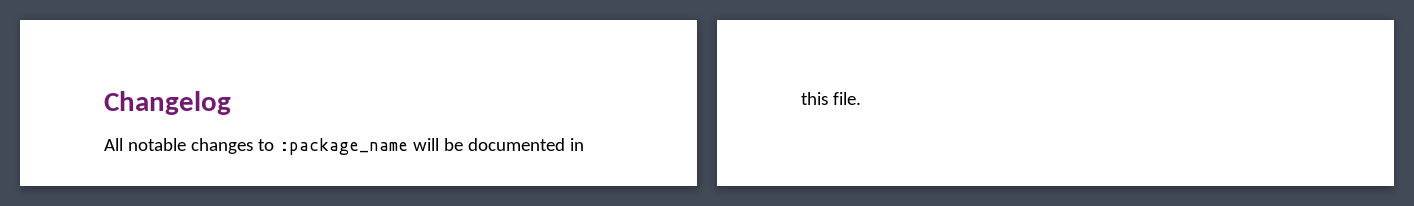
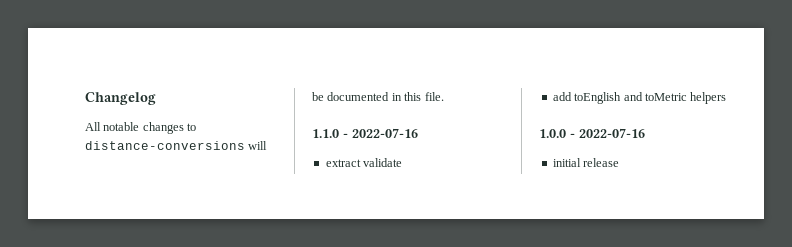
[278,138,408,155] :package_name -> [85,141,245,150] distance-conversions
(861, 98) none -> [312,128,418,138] [325,158,403,167] [552,92,727,104] [539,128,645,138] [552,158,620,167] // 1.1.0 - 2022-07-16 // extract validate // add toEnglish and toMetric helpers // 1.0.0 - 2022-07-16 // initial release

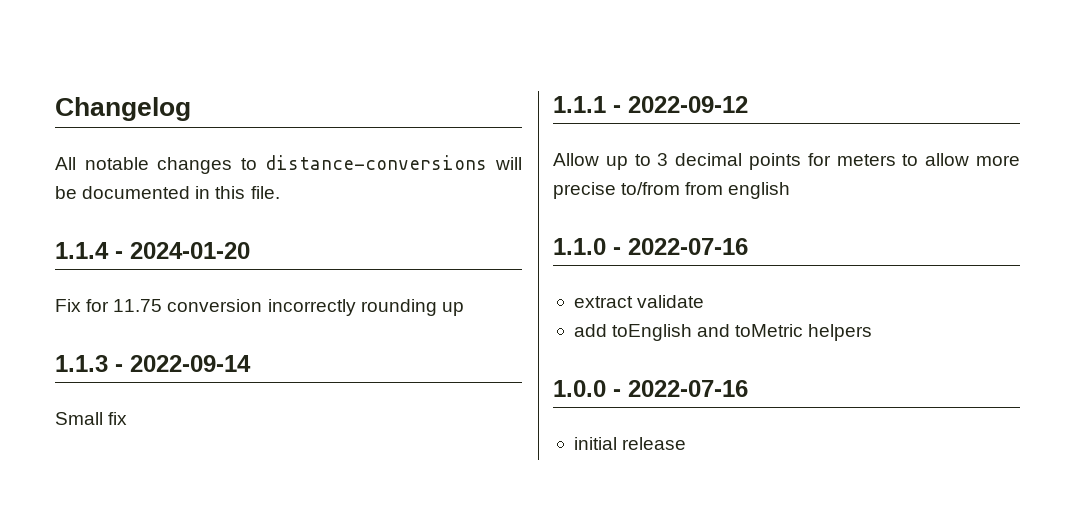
(444, 96) none -> [55,242,250,259] [55,299,464,316] [55,355,251,372] [55,412,128,425] [553,96,748,113] [553,153,1020,170] [553,182,791,199] // 1.1.4 - 2024-01-20 // Fix for 11.75 conversion incorrectly rounding up // 1.1.3 - 2022-09-14 // Small fix // 1.1.1 - 2022-09-12 // Allow up to 3 decimal points for meters to allow more precise to/from from english

